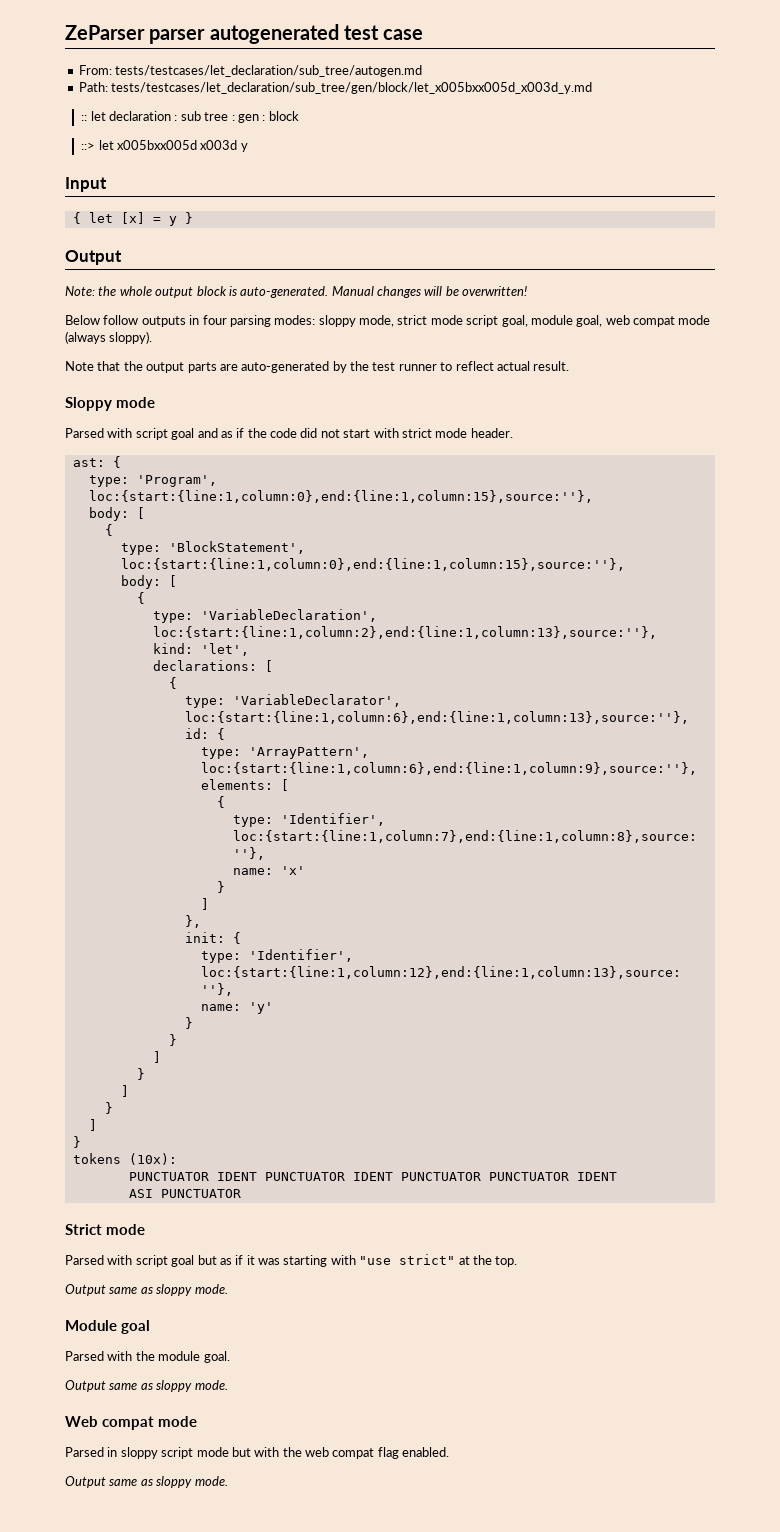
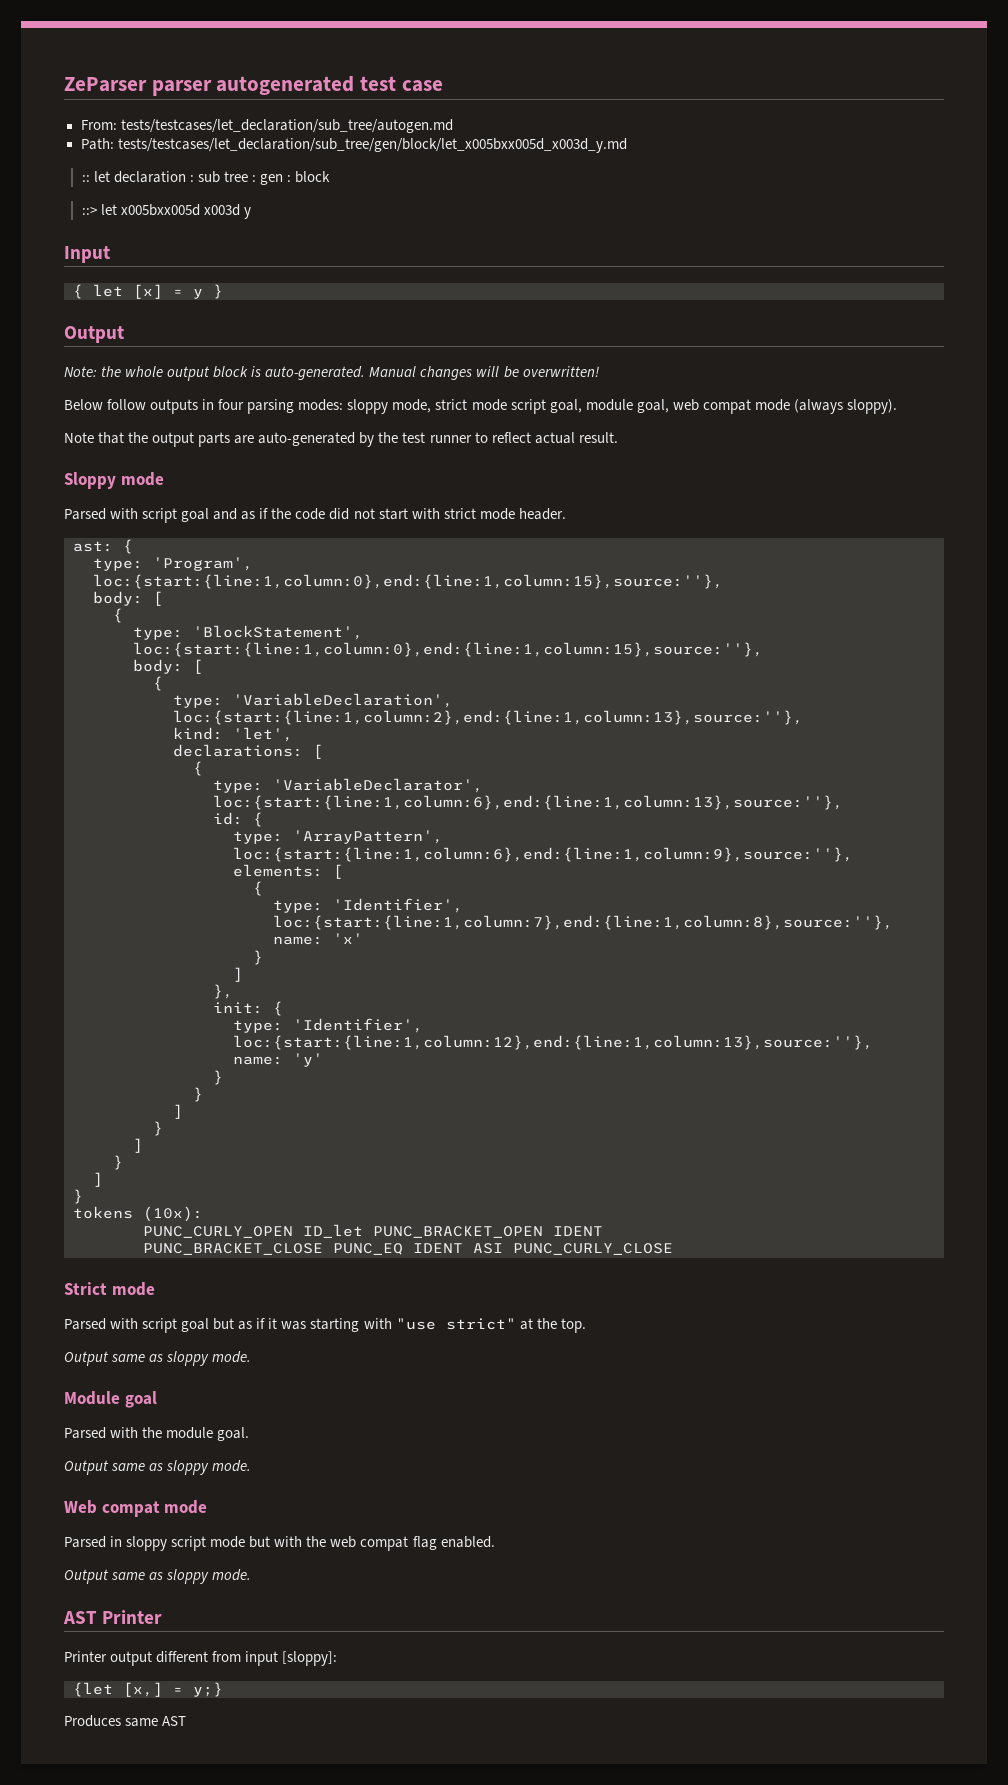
[128,1172,617,1181] [128,1189,241,1198] PUNCTUATOR IDENT PUNCTUATOR IDENT PUNCTUATOR PUNCTUATOR IDENT // ASI PUNCTUATOR -> [143,1224,603,1238] [143,1243,673,1255] PUNC_CURLY_OPEN ID_let PUNC_BRACKET_OPEN IDENT // PUNC_BRACKET_CLOSE PUNC_EQ IDENT ASI PUNC_CURLY_CLOSE
(228, 1481) none -> [63,1610,163,1624] [64,1651,338,1666] [73,1682,223,1697] [64,1715,187,1727] // AST Printer // Printer output different from input [sloppy]: // {let [x,] = y;} // Produces same AST

